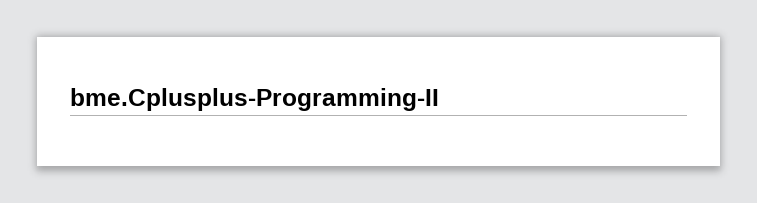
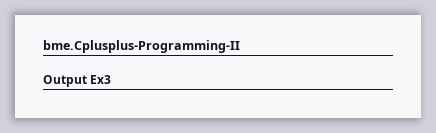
(439, 99) none -> [43,75,112,87] // Output Ex3

